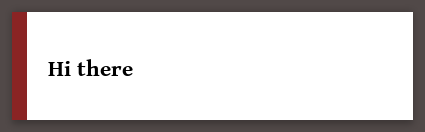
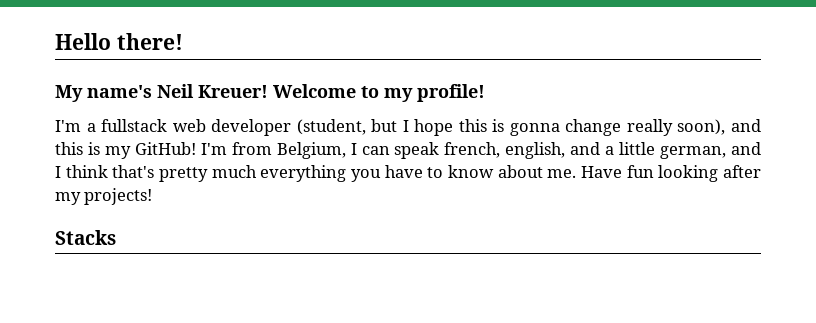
[48,59,134,76] Hi there -> [55,33,183,50] [55,84,485,102] [55,119,762,136] [55,142,761,159] [55,165,761,182] [55,188,153,205] [55,230,116,245] Hello there! // My name's Neil Kreuer! Welcome to my profile! // I'm a fullstack web developer (student, but I hope this is gonna change really soon), and this is my GitHub! I'm from Belgium, I can speak french, english, and a little german, and I think that's pretty much everything you have to know about me. Have fun looking after my projects! // Stacks

